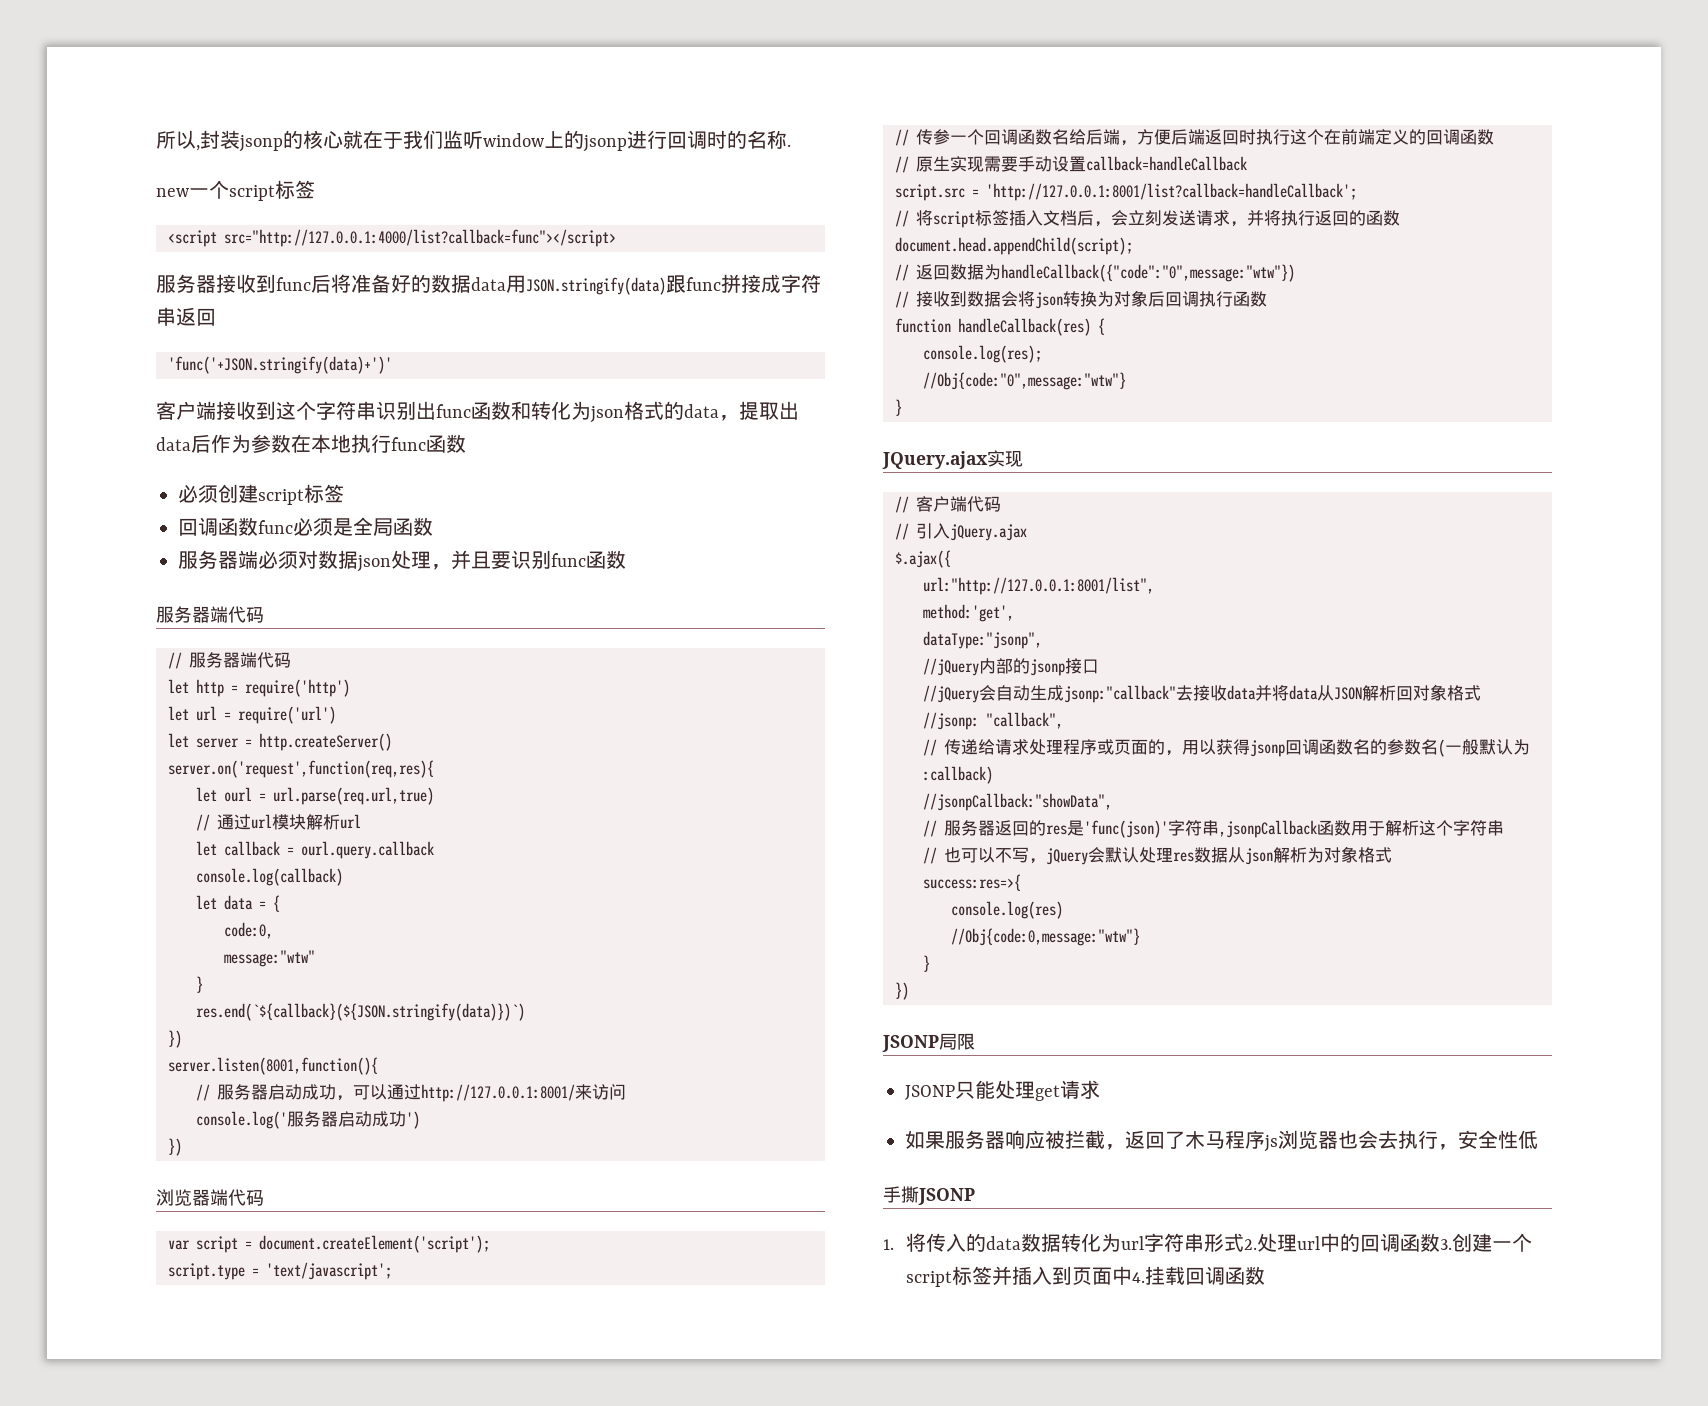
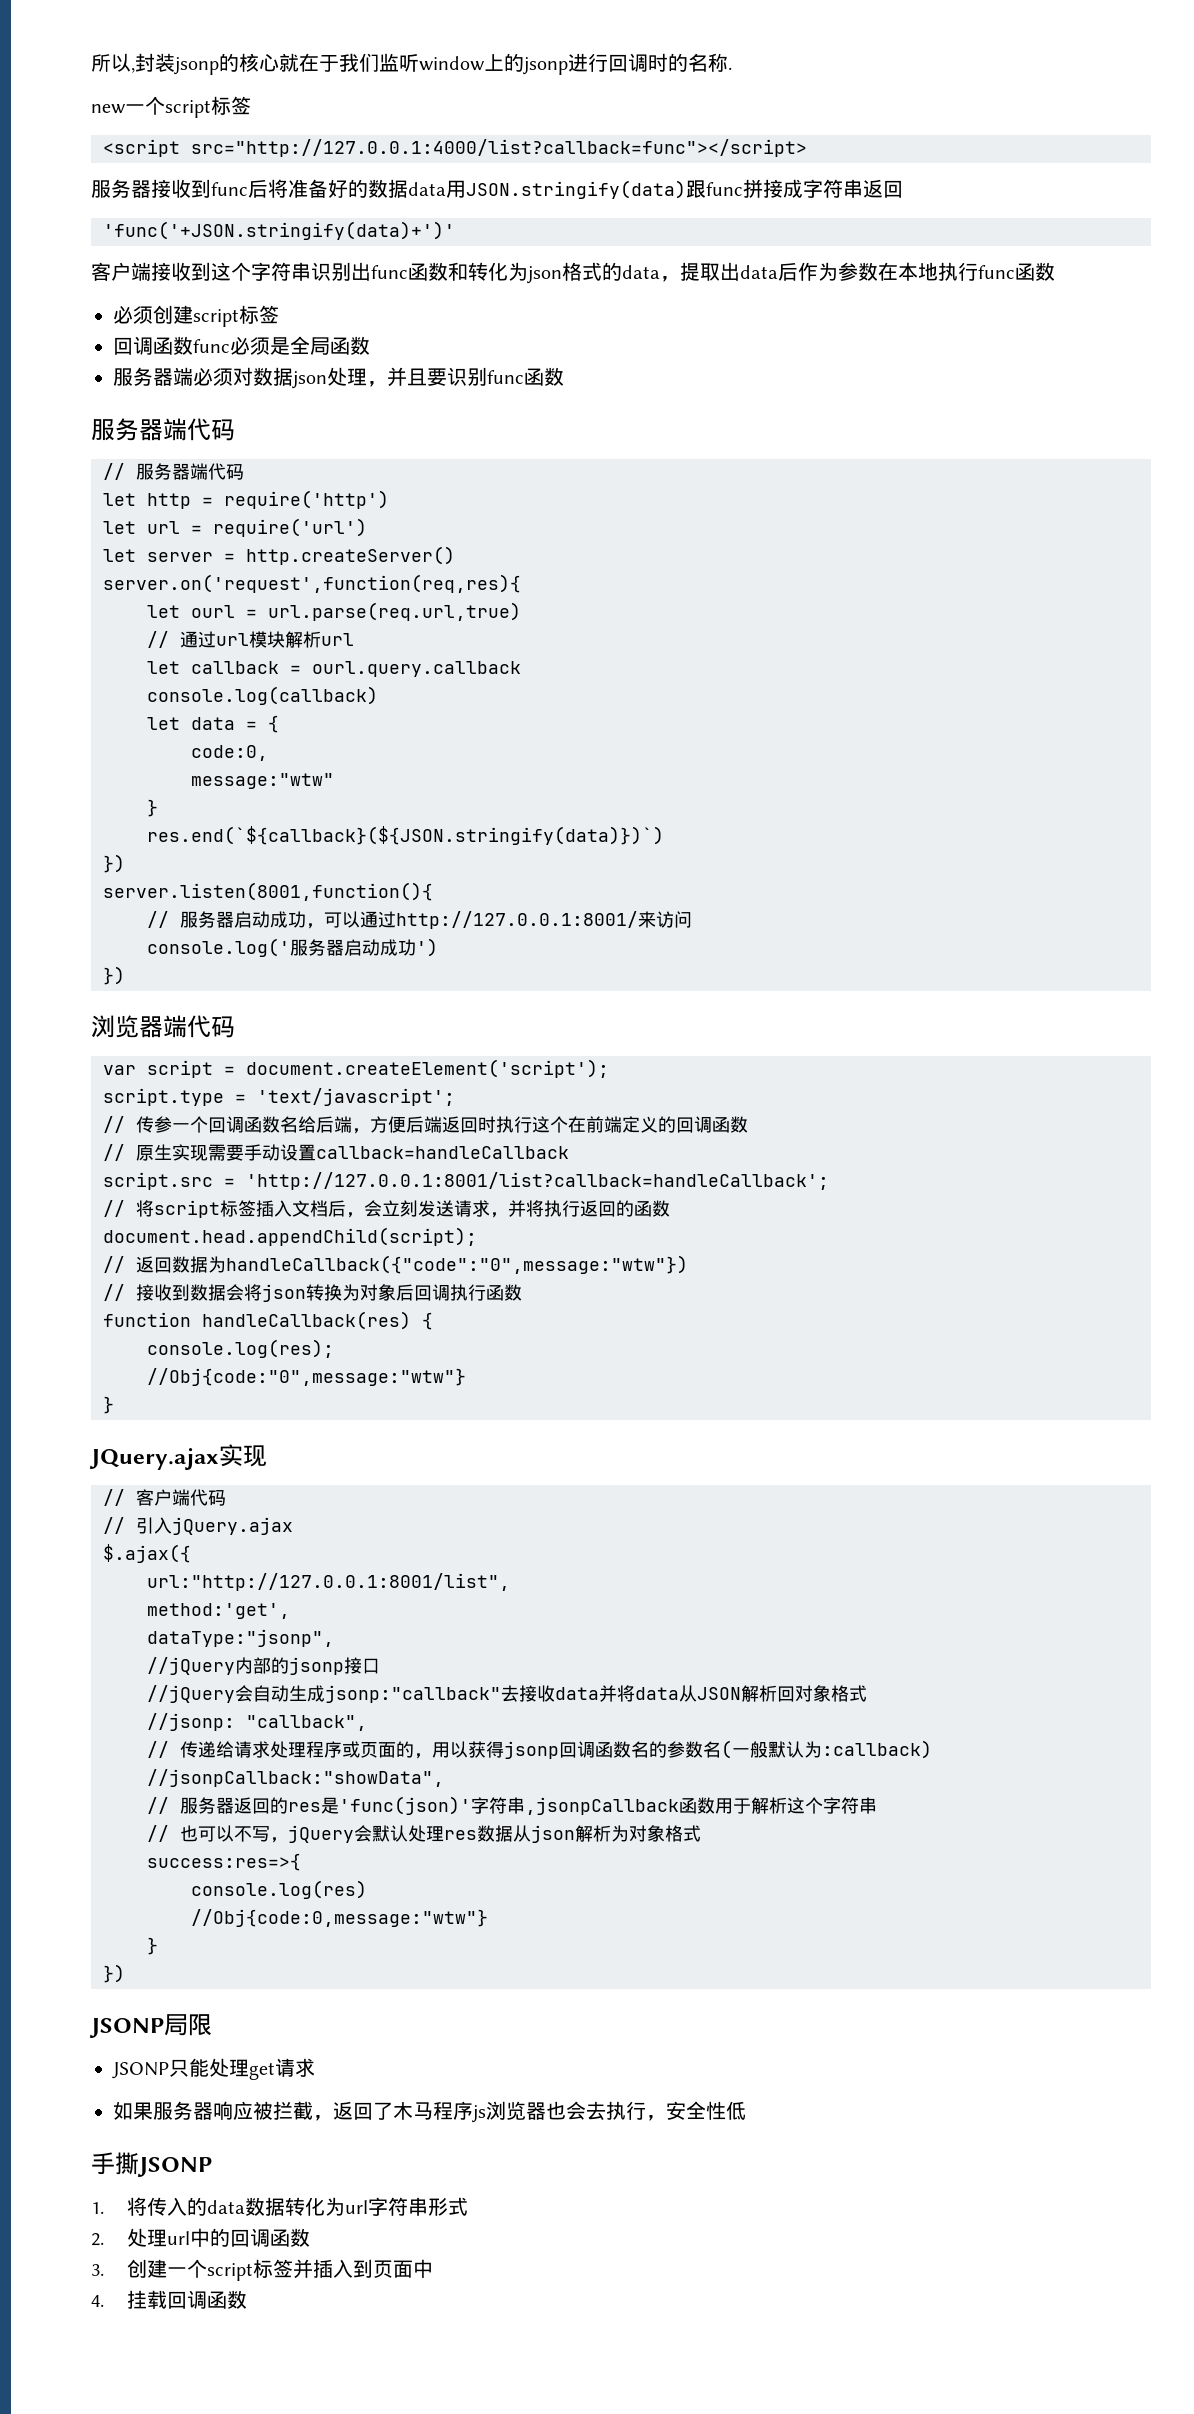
(1245, 1242) none -> (469, 2206) //
(1441, 1242) none -> (311, 2237) //
(1133, 1275) none -> (434, 2268) //

